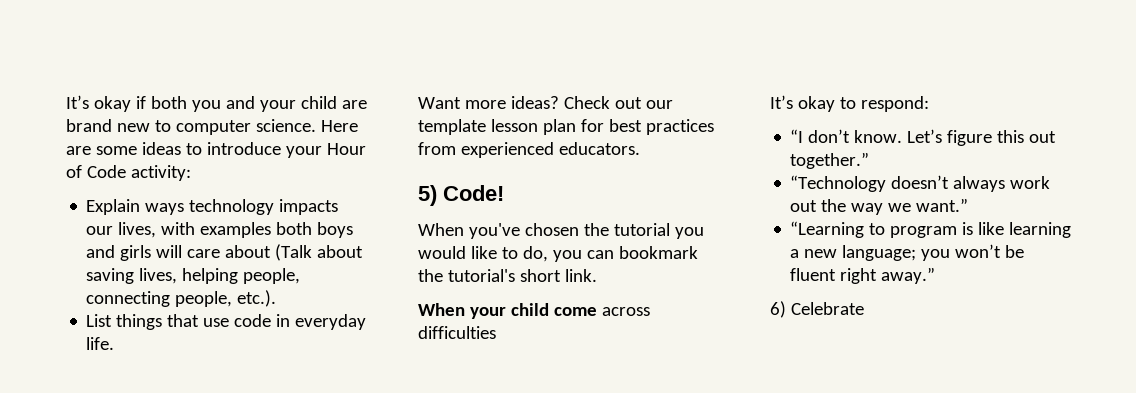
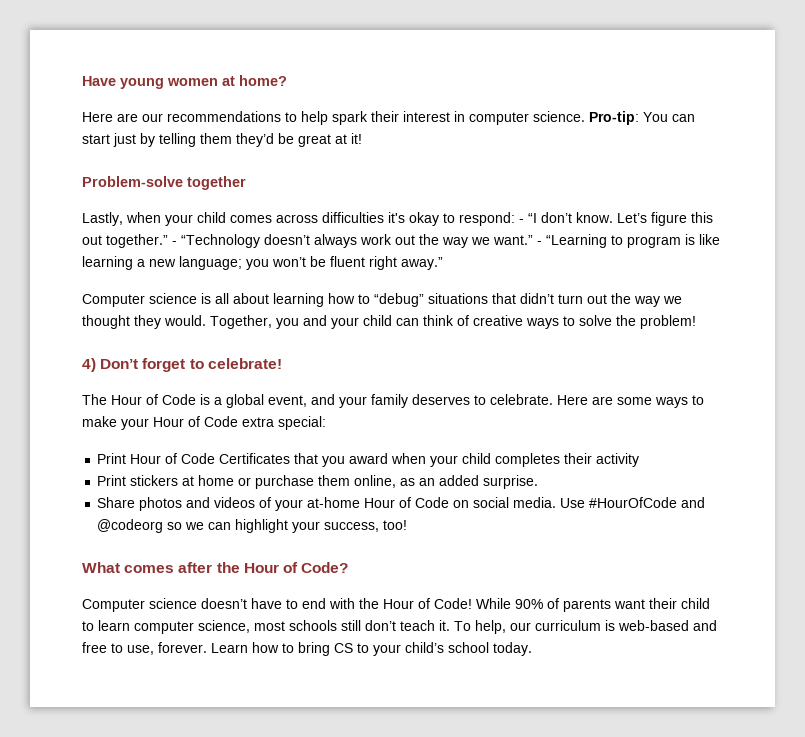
[66,95,367,112] [66,119,358,135] [66,142,366,158] [66,165,191,181] [86,199,339,215] [86,222,354,238] [86,244,364,261] [86,268,301,284] [86,290,277,307] [86,314,367,330] [86,337,115,350] [418,96,673,109] [418,119,714,135] [418,142,640,158] [418,185,504,206] [418,223,704,239] [418,246,698,262] [418,269,597,282] [418,303,597,319] It’s okay if both you and your child are brand new to computer science. Here are some ideas to introduce your Hour of Code activity: // Explain ways technology impacts our lives, with examples both boys and girls will care about (Talk about saving lives, helping people, connecting people, etc.). // List things that use code in everyday life. // Want more ideas? Check out our template lesson plan for best practices from experienced educators. // 5) Code! // When you've chosen the tutorial you would like to do, you can bookmark the tutorial's short link. // When your child come -> [82,75,287,89] [82,111,695,125] [82,133,362,147] [82,176,246,190] [82,212,272,226] Have young women at home? // Here are our recommendations to help spark their interest in computer science. Pro-tip: You can start just by telling them they’d be great at it! // Problem-solve together // Lastly, when your child comes
[770,95,793,109] // It’s -> [388,212,405,223] it's
(929, 104) // -> [519,219,524,223] -
(870, 160) // -> [172,241,177,245] -
(969, 205) // -> [537,241,542,245] -
[770,301,864,318] 6) Celebrate -> [82,293,682,307] [82,315,696,329] [82,358,282,372] [82,394,704,408] [82,416,326,430] [97,453,640,467] [97,475,539,489] [97,497,706,511] [97,519,408,533] [82,562,349,573] [82,598,710,612] [82,620,717,634] [82,642,532,656] Computer science is all about learning how to “debug” situations that didn’t turn out the way we thought they would. Together, you and your child can think of creative ways to solve the problem! // 4) Don’t forget to celebrate! // The Hour of Code is a global event, and your family deserves to celebrate. Here are some ways to make your Hour of Code extra special: // Print Hour of Code Certificates that you award when your child completes their activity // Print stickers at home or purchase them online, as an added surprise. // Share photos and videos of your at-home Hour of Code on social media. Use #HourOfCode and @codeorg so we can highlight your success, too! // What comes after the Hour of Code? // Computer science doesn’t have to end with the Hour of Code! While 90% of parents want their child to learn computer science, most schools still don’t teach it. To help, our curriculum is web-based and free to use, forever. Learn how to bring CS to your child’s school today.

